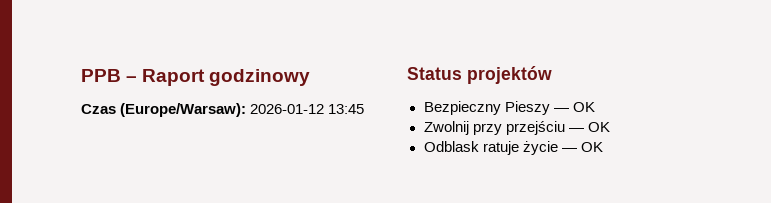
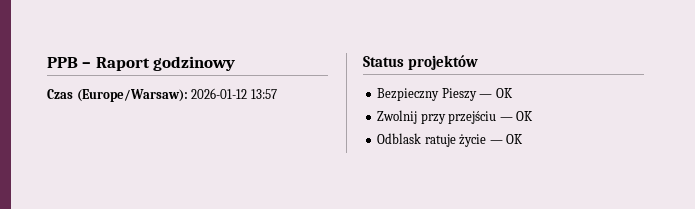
[328,104,365,114] 13:45 -> [250,89,277,99] 13:57

